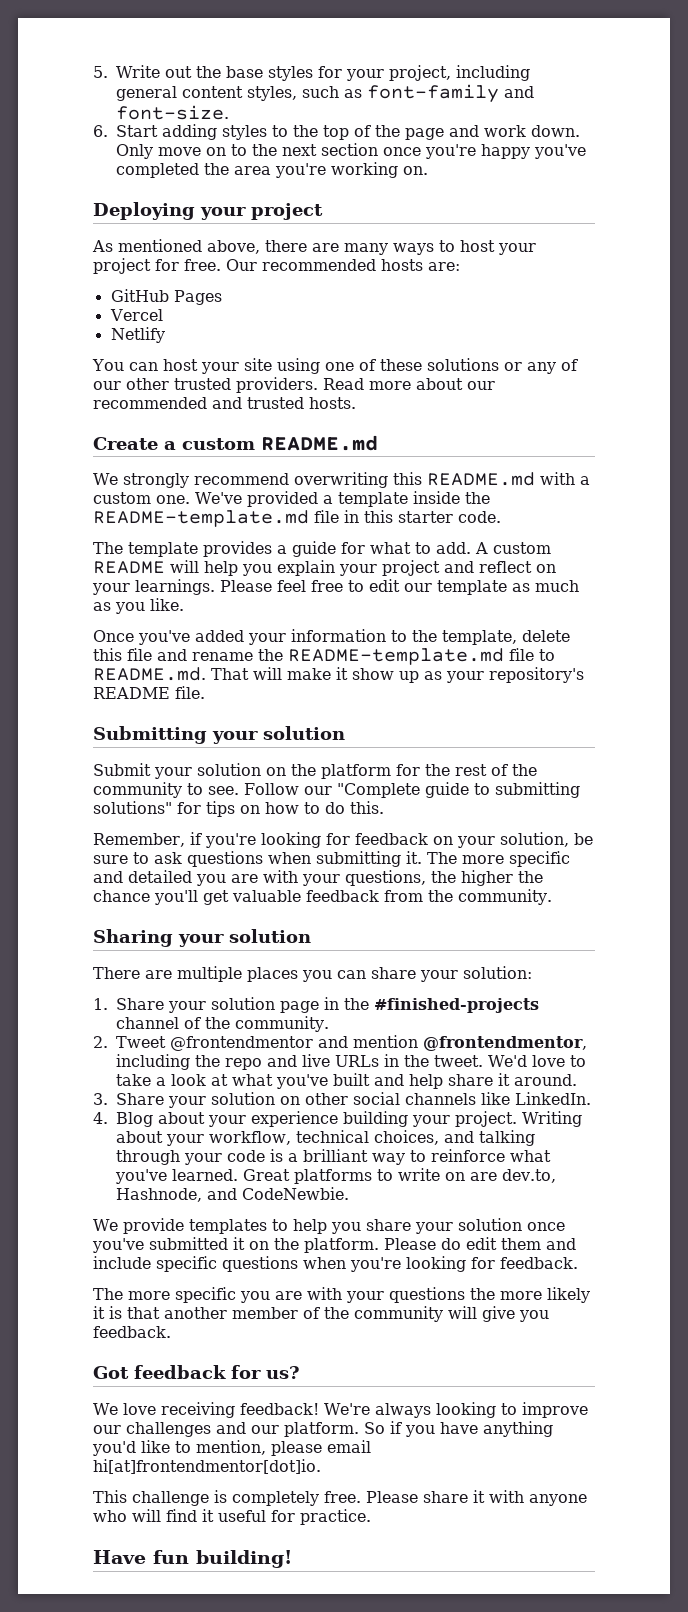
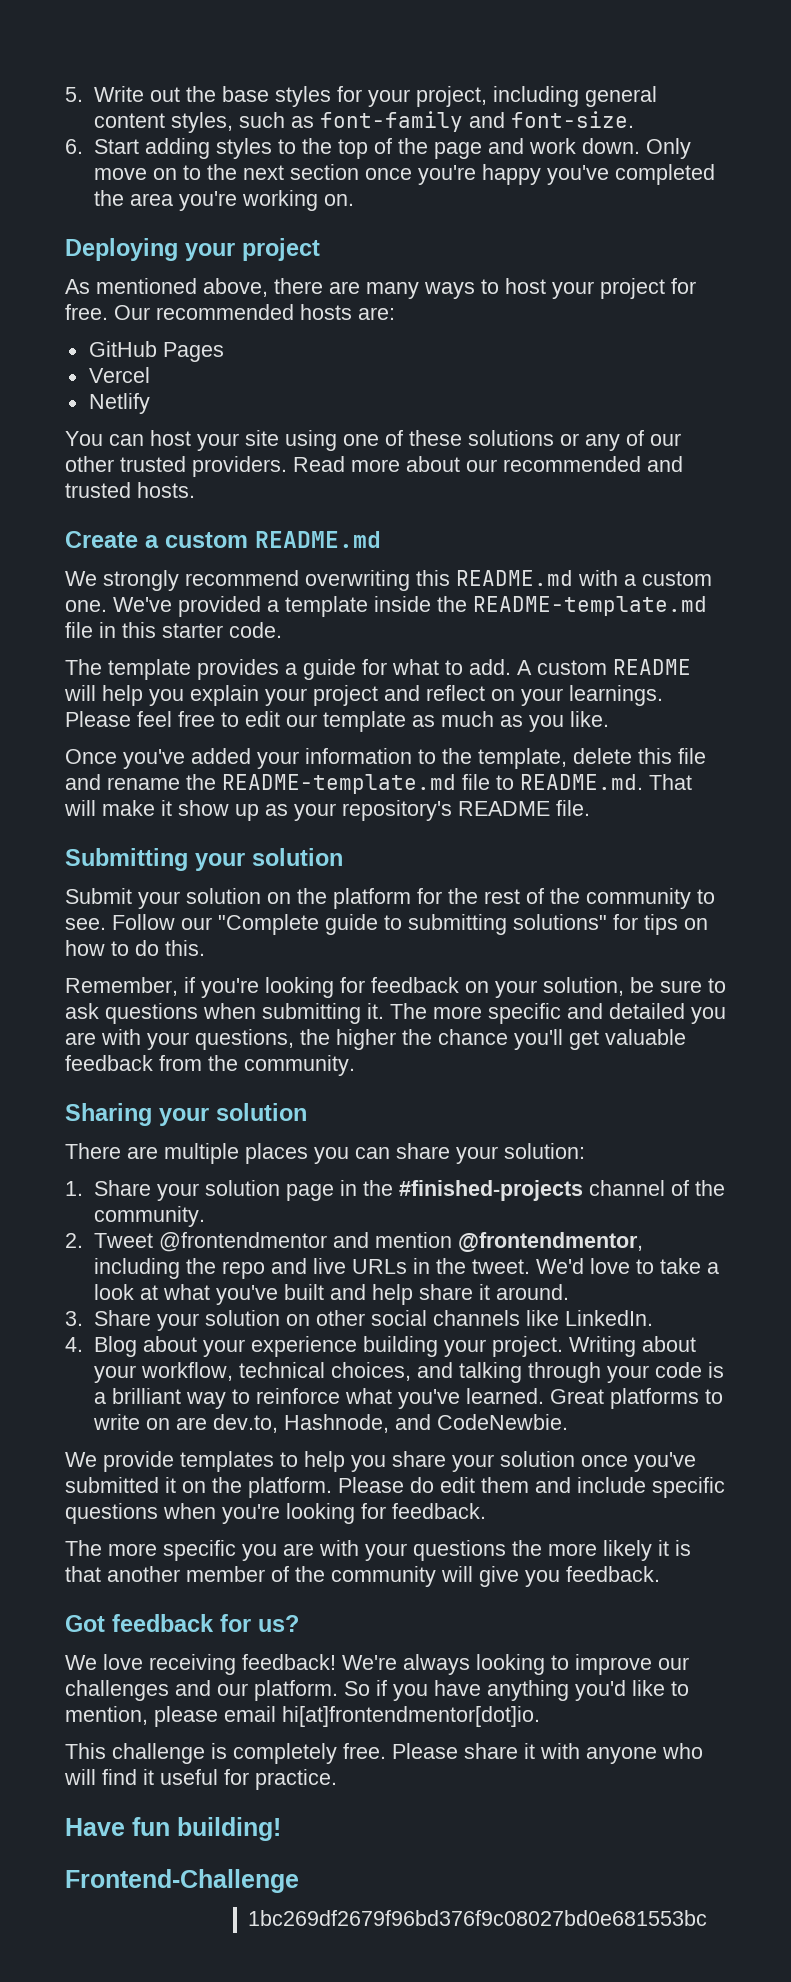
(292, 1559) none -> [65,1869,299,1893] [248,1910,708,1926] // Frontend-Challenge // 1bc269df2679f96bd376f9c08027bd0e681553bc

